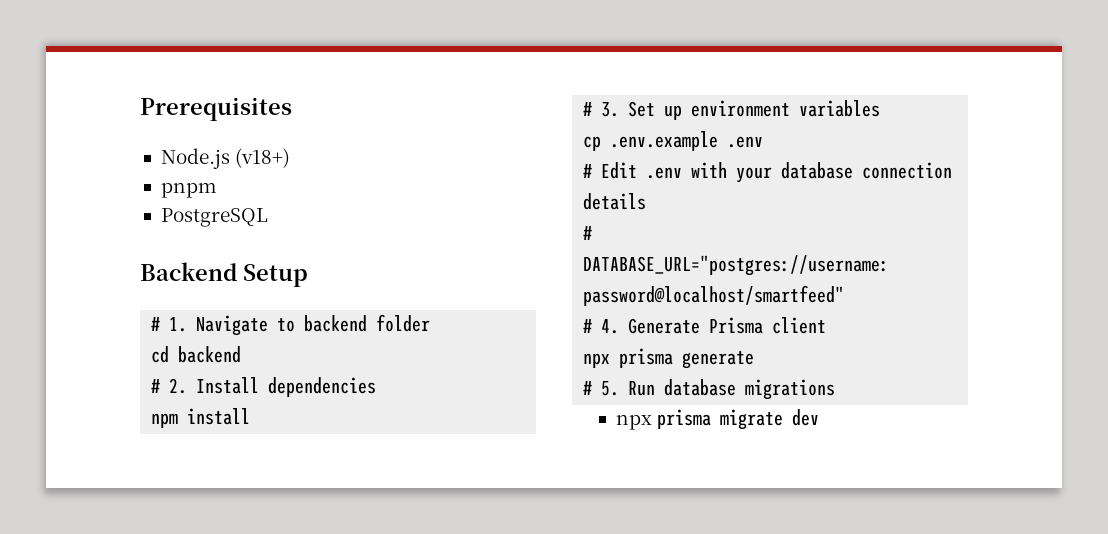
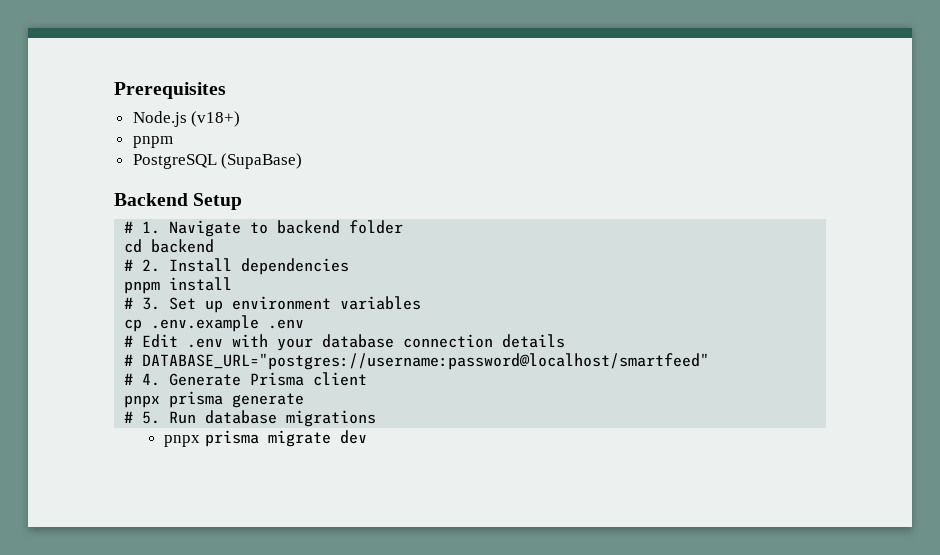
(268, 217) none -> [221,153,303,169] (SupaBase)
[151,413,179,428] npm -> [124,281,161,294] pnpm
[583,353,611,368] npx -> [124,395,161,408] pnpx
[615,414,652,430] npx -> [163,435,200,447] pnpx

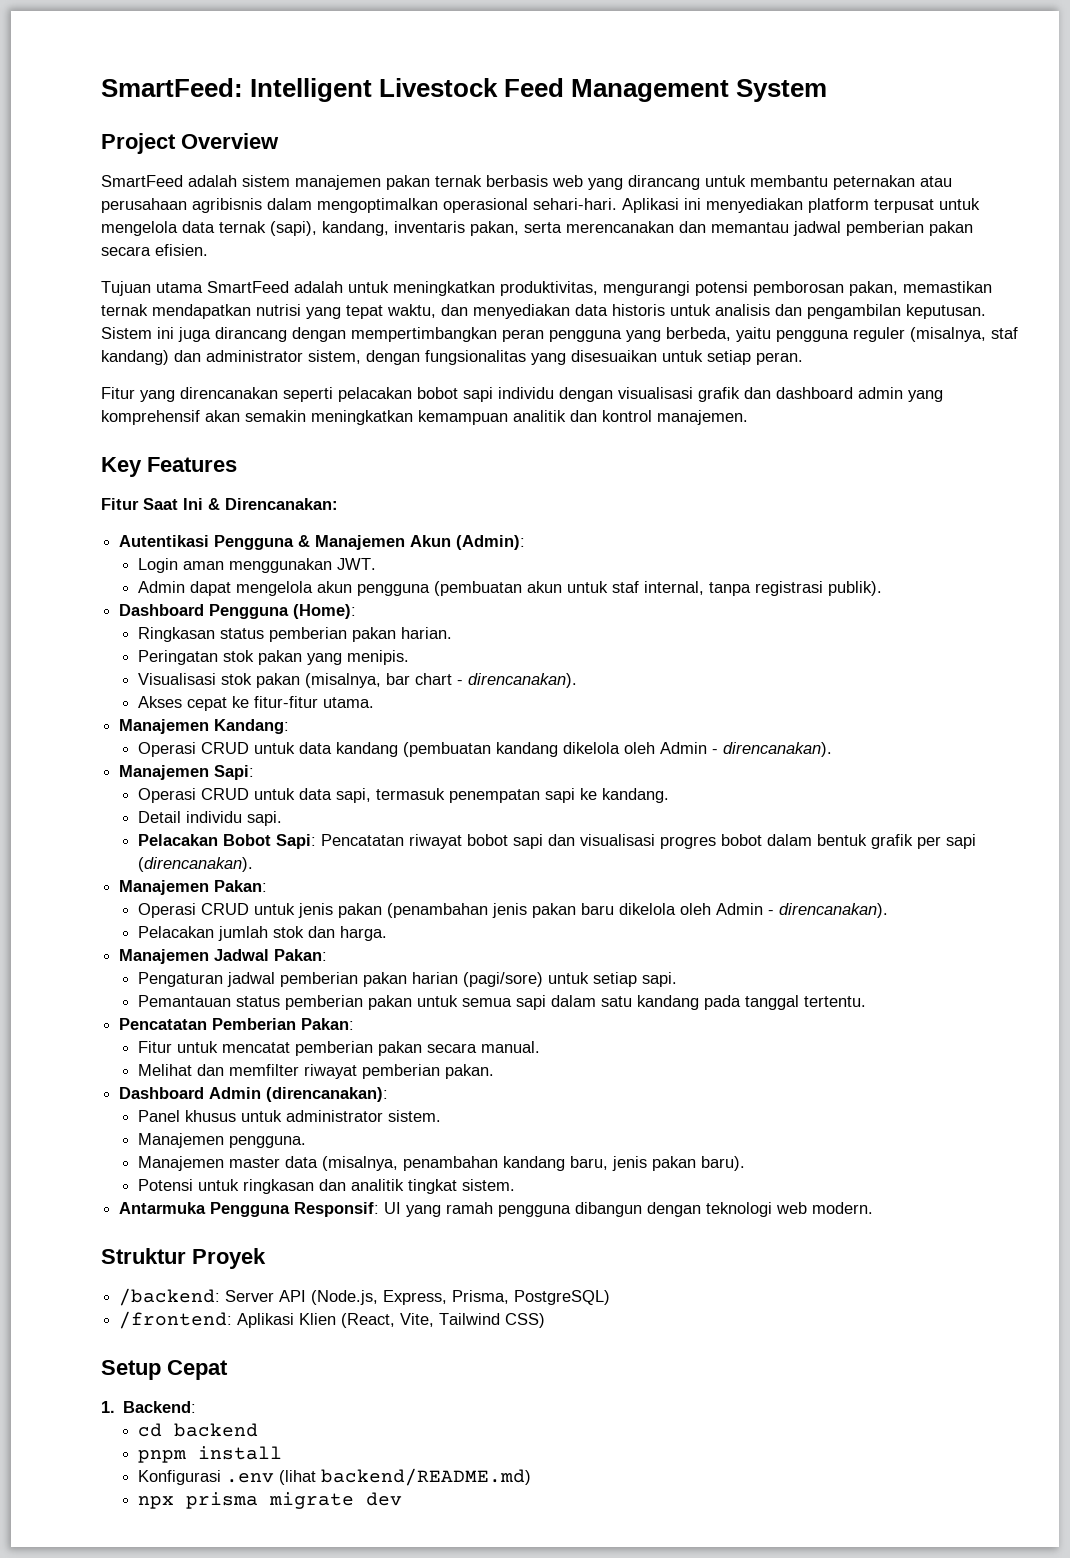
[114,82,226,99] [132,111,241,127] [132,136,173,148] [132,153,303,169] [114,193,243,210] [124,220,404,237] [124,239,215,253] [124,258,350,275] [124,277,233,294] [124,296,422,313] [124,315,305,332] [124,334,566,351] [124,353,710,370] [124,372,368,386] [124,391,305,408] [124,410,377,427] [163,435,200,447] Prerequisites // Node.js (v18+) // pnpm // PostgreSQL (SupaBase) // Backend Setup // # 1. Navigate to backend folder // cd backend // # 2. Install dependencies // pnpm install // # 3. Set up environment variables // cp .env.example .env // # Edit .env with your database connection details // # DATABASE_URL="postgres://username:password@localhost/smartfeed" // # 4. Generate Prisma client // pnpx prisma generate // # 5. Run database migrations // pnpx -> [101,78,828,102] [101,133,279,154] [101,175,952,190] [101,198,980,213] [101,221,973,236] [101,244,208,256] [101,281,992,296] [101,304,986,319] [101,327,1018,342] [101,350,803,365] [101,387,943,402] [101,410,748,425] [101,457,237,477] [101,498,338,510] [119,535,526,550] [138,558,377,573] [138,581,883,596] [119,604,357,619] [138,627,453,642] [138,650,410,665] [138,673,578,688] [138,696,375,711] [119,719,290,734] [138,742,833,757] [119,765,255,780] [138,788,670,803] [138,811,283,826] [138,834,977,849] [138,857,254,872] [119,880,268,895] [138,903,889,918] [138,926,388,941] [119,949,328,964] [138,972,678,987] [138,995,867,1010] [119,1018,355,1030] [138,1041,541,1056] [138,1064,495,1079] [119,1087,389,1102] [138,1110,442,1122] [138,1133,307,1148] [138,1156,746,1171] [138,1179,516,1194] [119,1202,874,1217] [101,1248,266,1269] [119,1288,611,1306] [119,1311,546,1329] [101,1360,228,1380] [101,1401,197,1413] [138,1423,259,1437] [138,1446,283,1463] [138,1468,532,1486] [138,1496,175,1509] SmartFeed: Intelligent Livestock Feed Management System // Project Overview // SmartFeed adalah sistem manajemen pakan ternak berbasis web yang dirancang untuk membantu peternakan atau perusahaan agribisnis dalam mengoptimalkan operasional sehari-hari. Aplikasi ini menyediakan platform terpusat untuk mengelola data ternak (sapi), kandang, inventaris pakan, serta merencanakan dan memantau jadwal pemberian pakan secara efisien. // Tujuan utama SmartFeed adalah untuk meningkatkan produktivitas, mengurangi potensi pemborosan pakan, memastikan ternak mendapatkan nutrisi yang tepat waktu, dan menyediakan data historis untuk analisis dan pengambilan keputusan. Sistem ini juga dirancang dengan mempertimbangkan peran pengguna yang berbeda, yaitu pengguna reguler (misalnya, staf kandang) dan administrator sistem, dengan fungsionalitas yang disesuaikan untuk setiap peran. // Fitur yang direncanakan seperti pelacakan bobot sapi individu dengan visualisasi grafik dan dashboard admin yang komprehensif akan semakin meningkatkan kemampuan analitik dan kontrol manajemen. // Key Features // Fitur Saat Ini & Direncanakan: // Autentikasi Pengguna & Manajemen Akun (Admin): // Login aman menggunakan JWT. // Admin dapat mengelola akun pengguna (pembuatan akun untuk staf internal, tanpa registrasi publik). // Dashboard Pengguna (Home): // Ringkasan status pemberian pakan harian. // Peringatan stok pakan yang menipis. // Visualisasi stok pakan (misalnya, bar chart - direncanakan). // Akses cepat ke fitur-fitur utama. // Manajemen Kandang: // Operasi CRUD untuk data kandang (pembuatan kandang dikelola oleh Admin - direncanakan). // Manajemen Sapi: // Operasi CRUD untuk data sapi, termasuk penempatan sapi ke kandang. // Detail individu sapi. // Pelacakan Bobot Sapi: Pencatatan riwayat bobot sapi dan visualisasi progres bobot dalam bentuk grafik per sapi (direncanakan). // Manajemen Pakan: // Operasi CRUD untuk jenis pakan (penambahan jenis pakan baru dikelola oleh Admin - direncanakan). // Pelacakan jumlah stok dan harga. // Manajemen Jadwal Pakan: // Pengaturan jadwal pemberian pakan harian (pagi/sore) untuk setiap sapi. // Pemantauan status pemberian pakan untuk semua sapi dalam satu kandang pada tanggal tertentu. // Pencatatan Pemberian Pakan: // Fitur untuk mencatat pemberian pakan secara manual. // Melihat dan memfilter riwayat pemberian pakan. // Dashboard Admin (direncanakan): // Panel khusus untuk administrator sistem. // Manajemen pengguna. // Manajemen master data (misalnya, penambahan kandang baru, jenis pakan baru). // Potensi untuk ringkasan dan analitik tingkat sistem. // Antarmuka Pengguna Responsif: UI yang ramah pengguna dibangun dengan teknologi web modern. // Struktur Proyek // /backend: Server API (Node.js, Express, Prisma, PostgreSQL) // /frontend: Aplikasi Klien (React, Vite, Tailwind CSS) // Setup Cepat // 1. Backend: // cd backend // pnpm install // Konfigurasi .env (lihat backend/README.md) // npx

